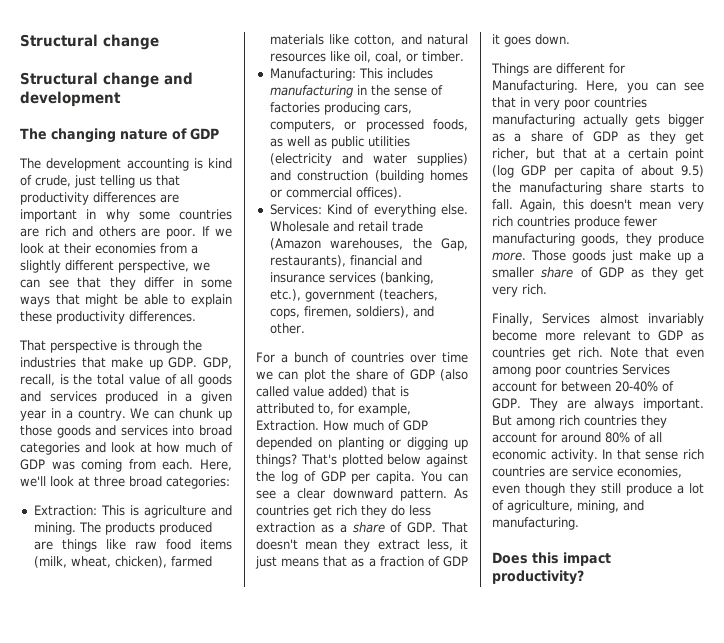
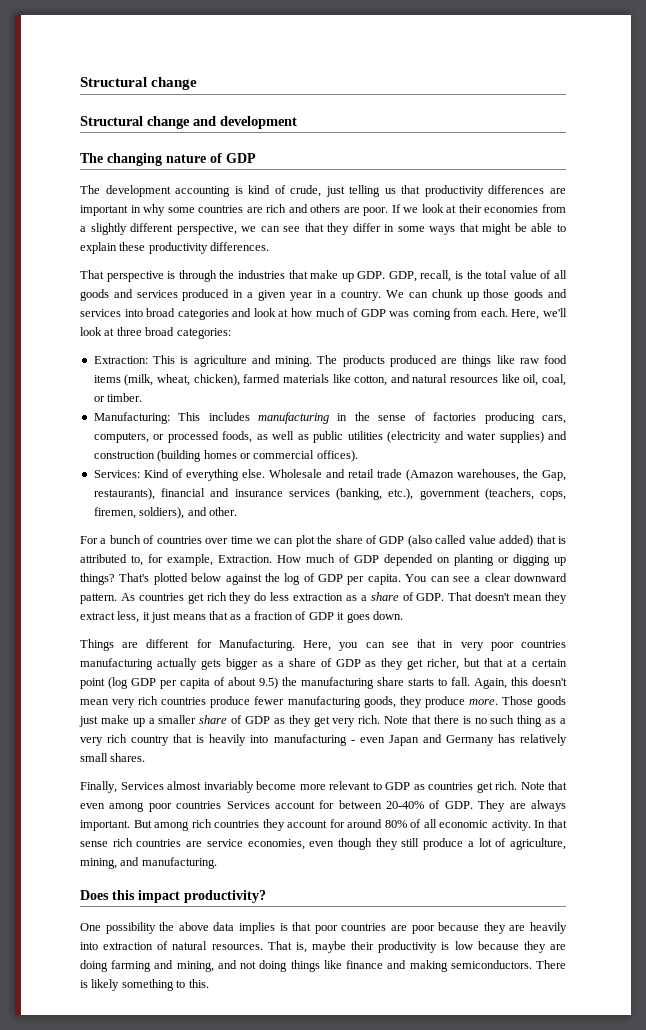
(547, 289) none -> [384,715,566,727] [80,734,567,746] [80,753,146,762] Note that there is no such thing as a very rich country that is heavily into manufacturing - even Japan and Germany has relatively small shares.
(584, 577) none -> [80,922,568,934] [80,941,567,953] [80,960,566,972] [80,979,209,991] // One possibility the above data implies is that poor countries are poor because they are heavily into extraction of natural resources. That is, maybe their productivity is low because they are doing farming and mining, and not doing things like finance and making semiconductors. There is likely something to this.

